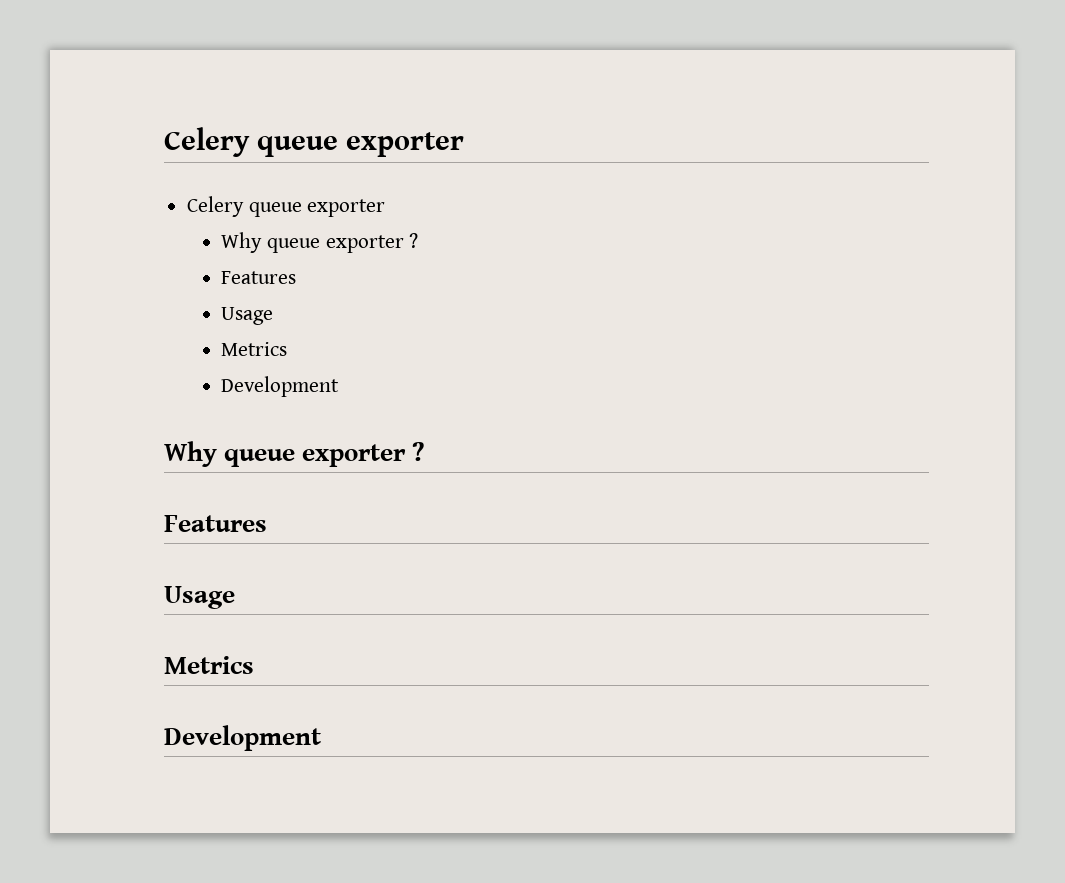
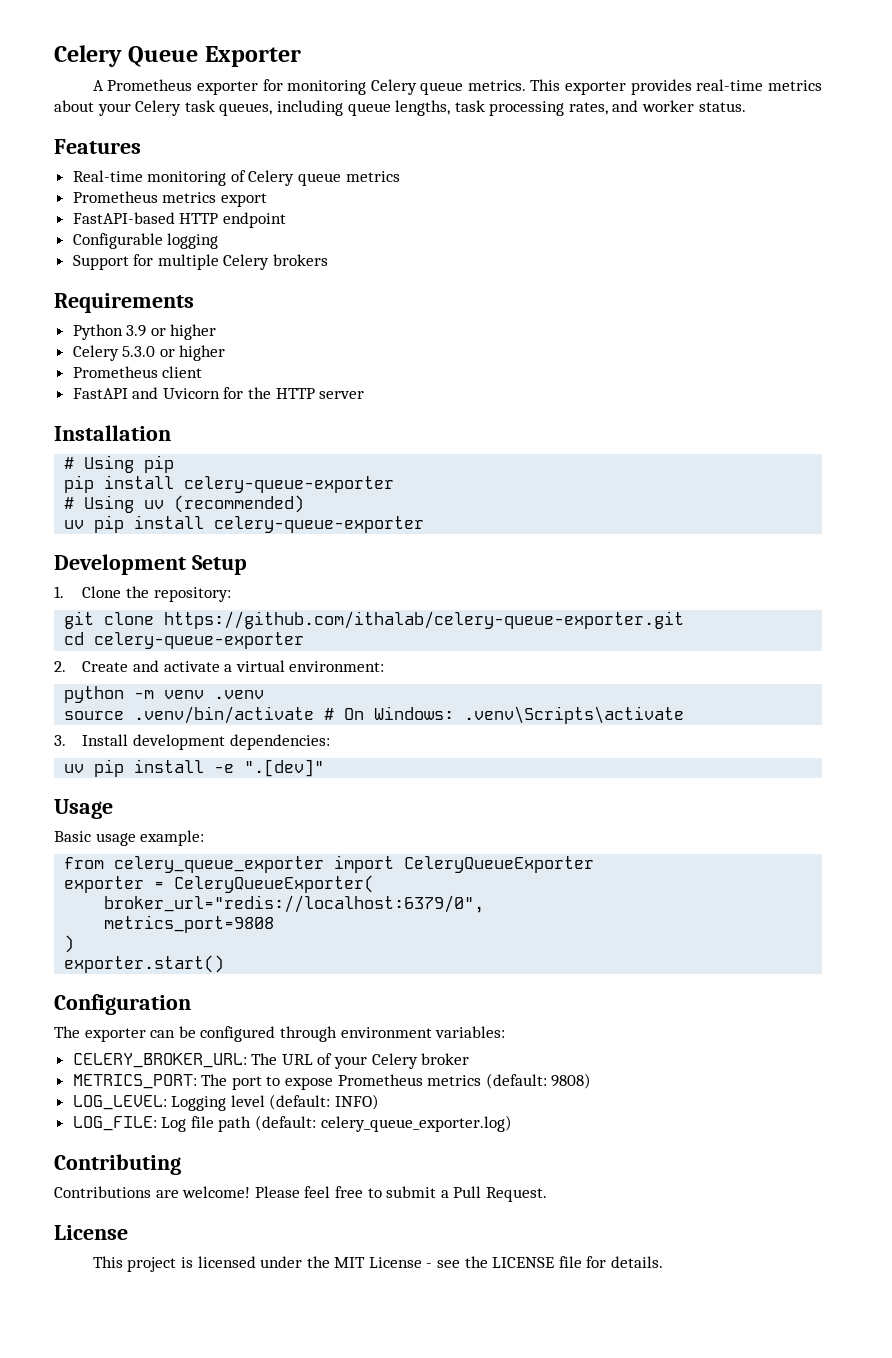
[164,127,464,157] [187,196,386,217] [221,232,419,253] [221,271,297,284] [221,307,274,325] [221,342,288,356] [221,376,340,397] [164,441,425,467] [164,515,267,532] [164,586,235,609] [164,656,254,674] [164,725,321,751] Celery queue exporter // Celery queue exporter // Why queue exporter ? // Features // Usage // Metrics // Development // Why queue exporter ? // Features // Usage // Metrics // Development -> [54,45,301,67] [92,79,822,95] [54,100,746,116] [54,139,141,154] [72,170,400,186] [72,191,267,207] [72,212,286,228] [72,233,219,249] [72,254,329,270] [54,293,194,313] [72,324,217,340] [72,345,226,361] [72,366,203,378] [72,387,365,399] [54,425,171,441] [64,455,175,473] [64,475,395,493] [64,495,305,513] [64,515,425,533] [54,554,247,575] [54,586,231,602] [64,611,685,629] [64,632,305,649] [54,660,385,672] [64,686,265,703] [64,706,685,724] [54,734,330,750] [64,759,325,777] [54,799,113,819] [54,830,205,846] [64,855,595,873] [64,875,375,893] [104,895,485,913] [104,915,275,933] [64,935,75,953] [64,955,225,973] [54,994,191,1015] [54,1026,506,1042] [72,1053,470,1069] [72,1073,592,1090] [72,1094,380,1111] [72,1115,512,1132] [54,1154,181,1175] [54,1186,547,1202] [54,1225,128,1240] [92,1256,664,1272] Celery Queue Exporter // A Prometheus exporter for monitoring Celery queue metrics. This exporter provides real-time metrics about your Celery task queues, including queue lengths, task processing rates, and worker status. // Features // Real-time monitoring of Celery queue metrics // Prometheus metrics export // FastAPI-based HTTP endpoint // Configurable logging // Support for multiple Celery brokers // Requirements // Python 3.9 or higher // Celery 5.3.0 or higher // Prometheus client // FastAPI and Uvicorn for the HTTP server // Installation // # Using pip // pip install celery-queue-exporter // # Using uv (recommended) // uv pip install celery-queue-exporter // Development Setup // 1. Clone the repository: // git clone https://github.com/ithalab/celery-queue-exporter.git // cd celery-queue-exporter // 2. Create and activate a virtual environment: // python -m venv .venv // source .venv/bin/activate # On Windows: .venv\Scripts\activate // 3. Install development dependencies: // uv pip install -e ".[dev]" // Usage // Basic usage example: // from celery_queue_exporter import CeleryQueueExporter // exporter = CeleryQueueExporter( // broker_url="redis://localhost:6379/0", // metrics_port=9808 // ) // exporter.start() // Configuration // The exporter can be configured through environment variables: // CELERY_BROKER_URL: The URL of your Celery broker // METRICS_PORT: The port to expose Prometheus metrics (default: 9808) // LOG_LEVEL: Logging level (default: INFO) // LOG_FILE: Log file path (default: celery_queue_exporter.log) // Contributing // Contributions are welcome! Please feel free to submit a Pull Request. // License // This project is licensed under the MIT License - see the LICENSE file for details.

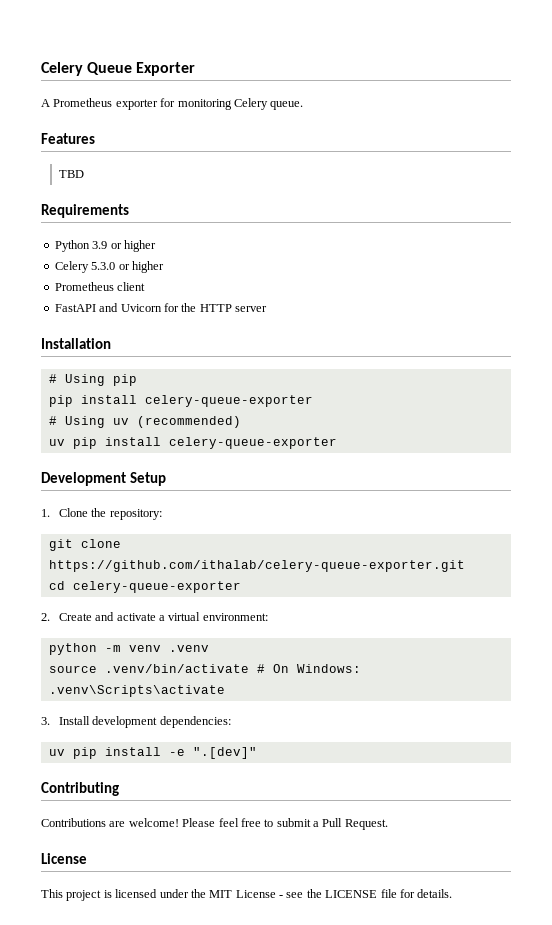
[420,79,822,95] [54,100,746,116] [54,139,141,154] [72,170,400,186] [72,191,267,207] [72,212,286,228] [72,233,219,249] [72,254,329,270] queue metrics. This exporter provides real-time metrics about your Celery task queues, including queue lengths, task processing rates, and worker status. // Features // Real-time monitoring of Celery queue metrics // Prometheus metrics export // FastAPI-based HTTP endpoint // Configurable logging // Support for multiple Celery brokers -> [270,101,304,110] [41,133,95,144] [58,170,84,178] queue. // Features // TBD
[54,799,113,819] [54,830,205,846] [64,855,595,873] [64,875,375,893] [104,895,485,913] [104,915,275,933] [64,935,75,953] [64,955,225,973] [54,994,191,1015] [54,1026,506,1042] [72,1053,470,1069] [72,1073,592,1090] [72,1094,380,1111] [72,1115,512,1132] // Usage // Basic usage example: // from celery_queue_exporter import CeleryQueueExporter // exporter = CeleryQueueExporter( // broker_url="redis://localhost:6379/0", // metrics_port=9808 // ) // exporter.start() // Configuration // The exporter can be configured through environment variables: // CELERY_BROKER_URL: The URL of your Celery broker // METRICS_PORT: The port to expose Prometheus metrics (default: 9808) // LOG_LEVEL: Logging level (default: INFO) // LOG_FILE: Log file path (default: celery_queue_exporter.log) -> (257, 753) none

